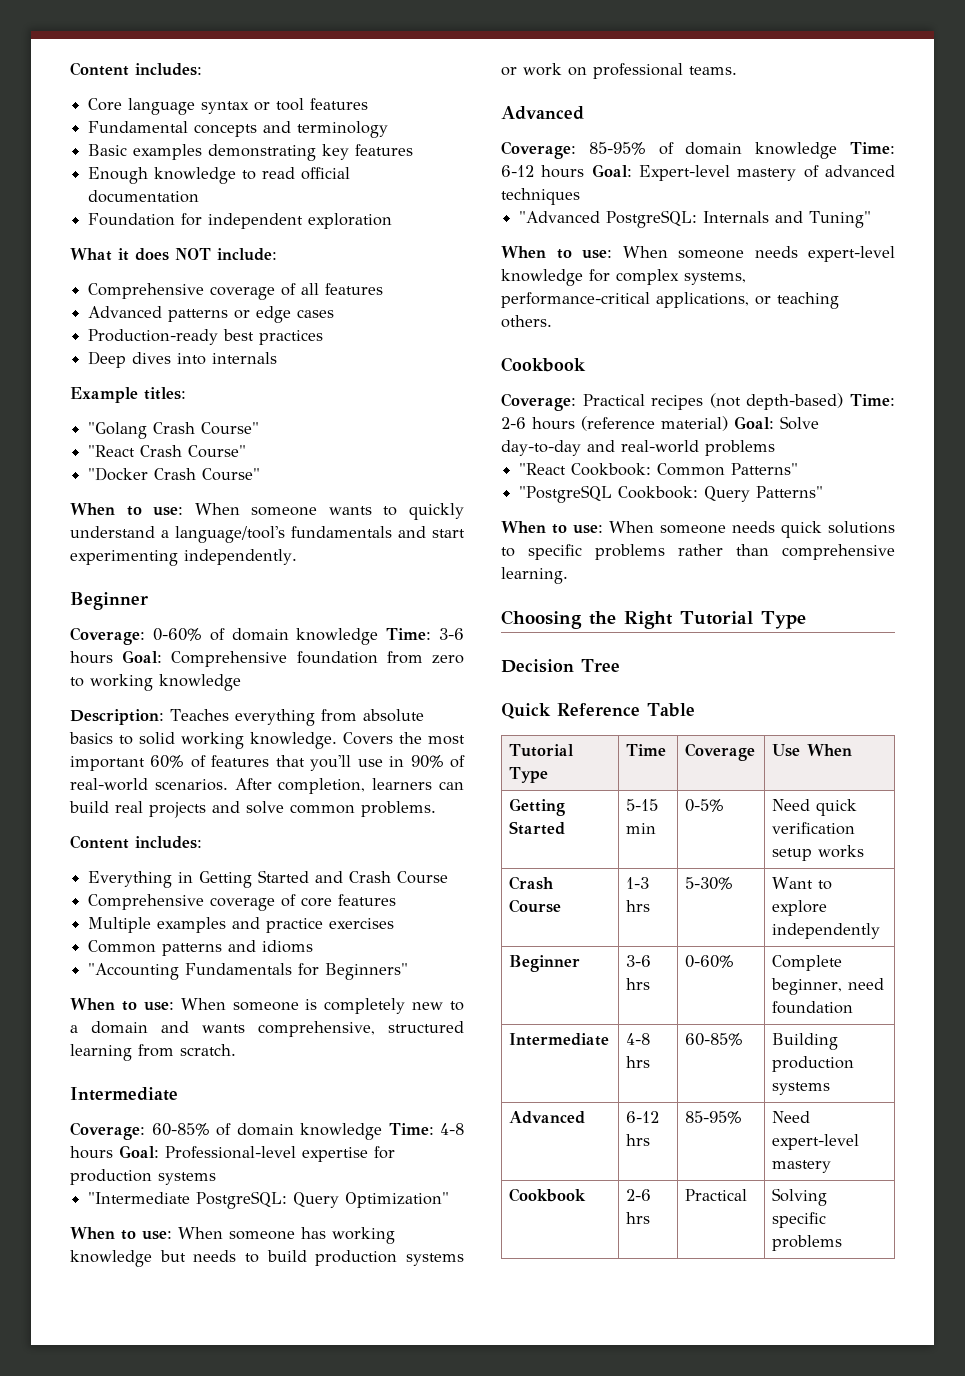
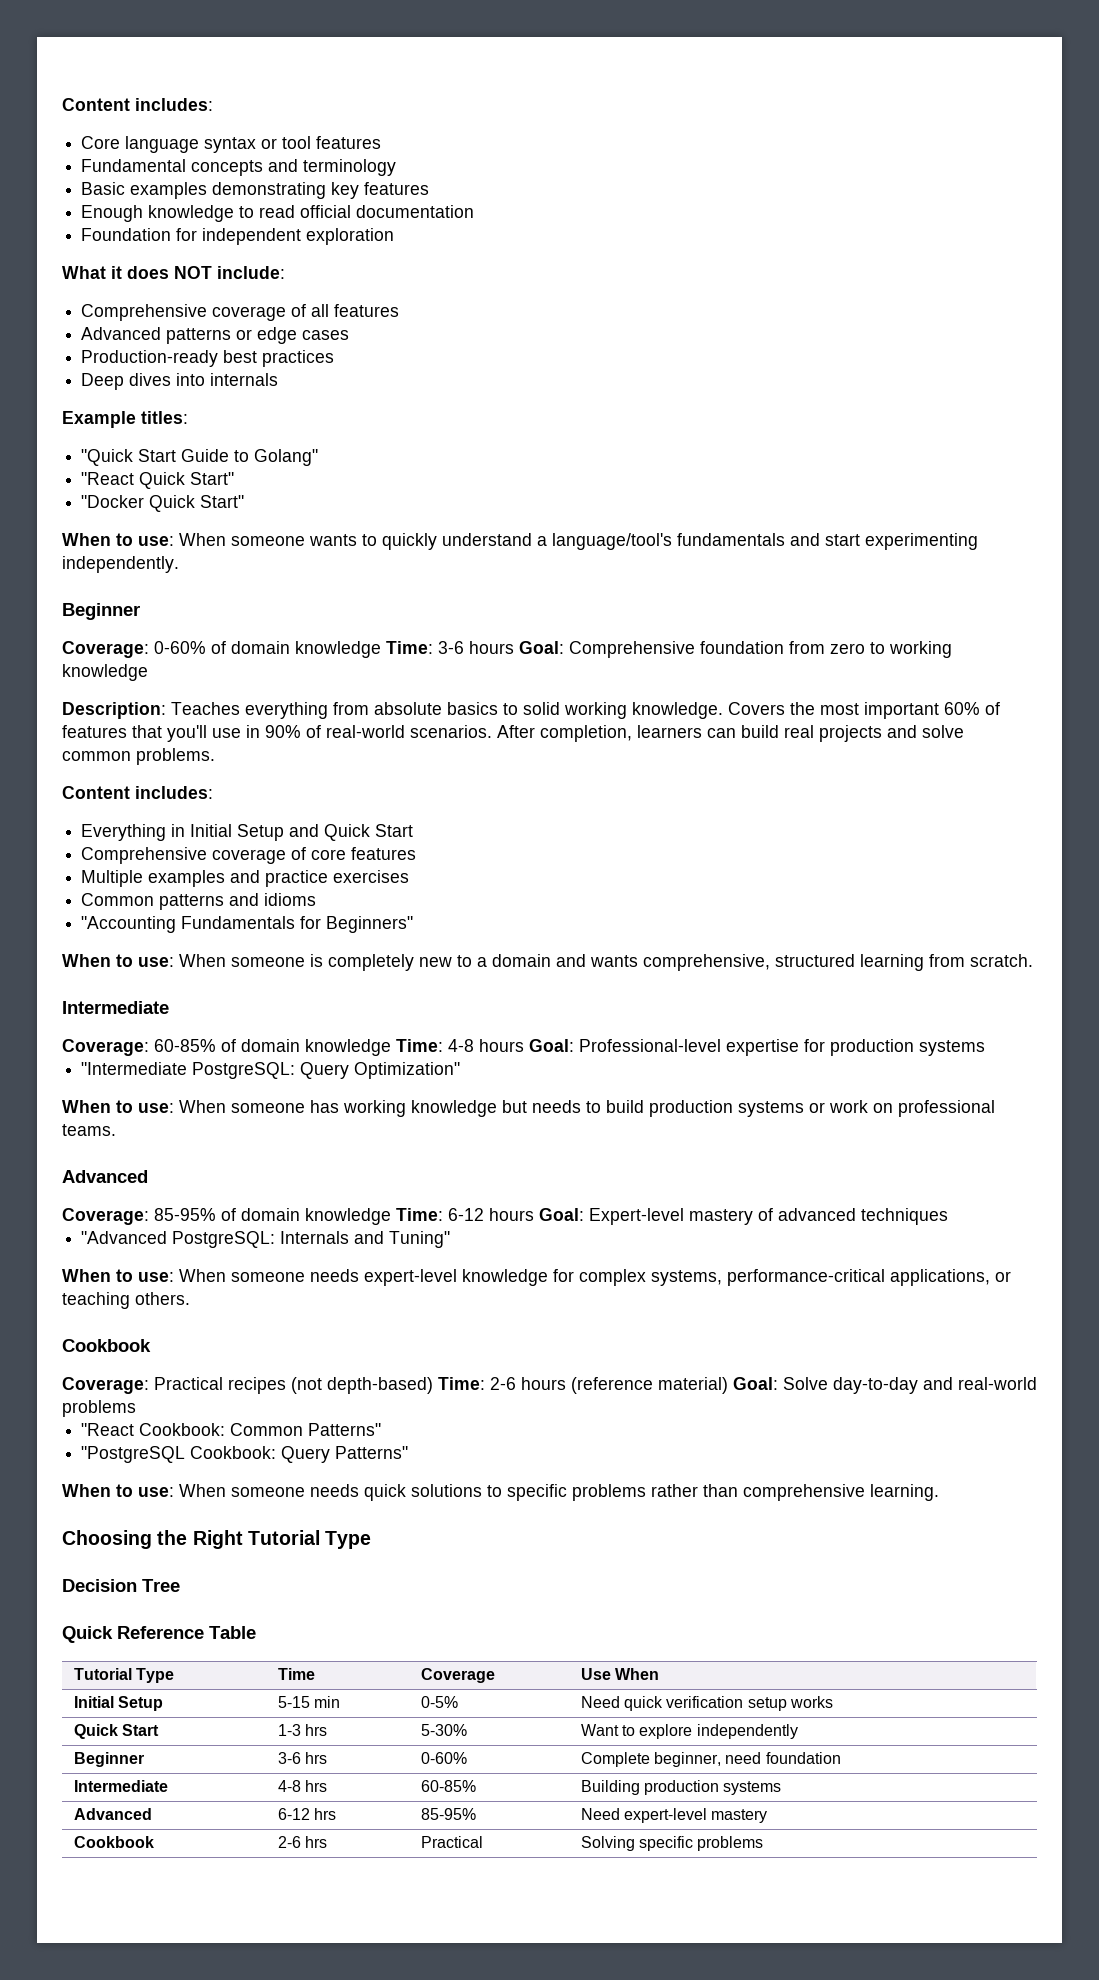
[88,422,260,439] [88,445,247,458] "Golang Crash Course" // "React Crash Course" -> [81,449,319,466] [81,472,235,489] "Quick Start Guide to Golang" // "React Quick Start"
[154,468,261,481] Crash Course" -> [149,495,245,512] Quick Start"
[199,870,449,888] Getting Started and Crash Course -> [190,824,414,841] Initial Setup and Quick Start
[509,798,566,816] [509,821,566,835] Getting Started -> [73,1696,164,1711] Initial Setup
[509,876,555,890] [509,899,562,913] Crash Course -> [73,1724,160,1739] Quick Start

